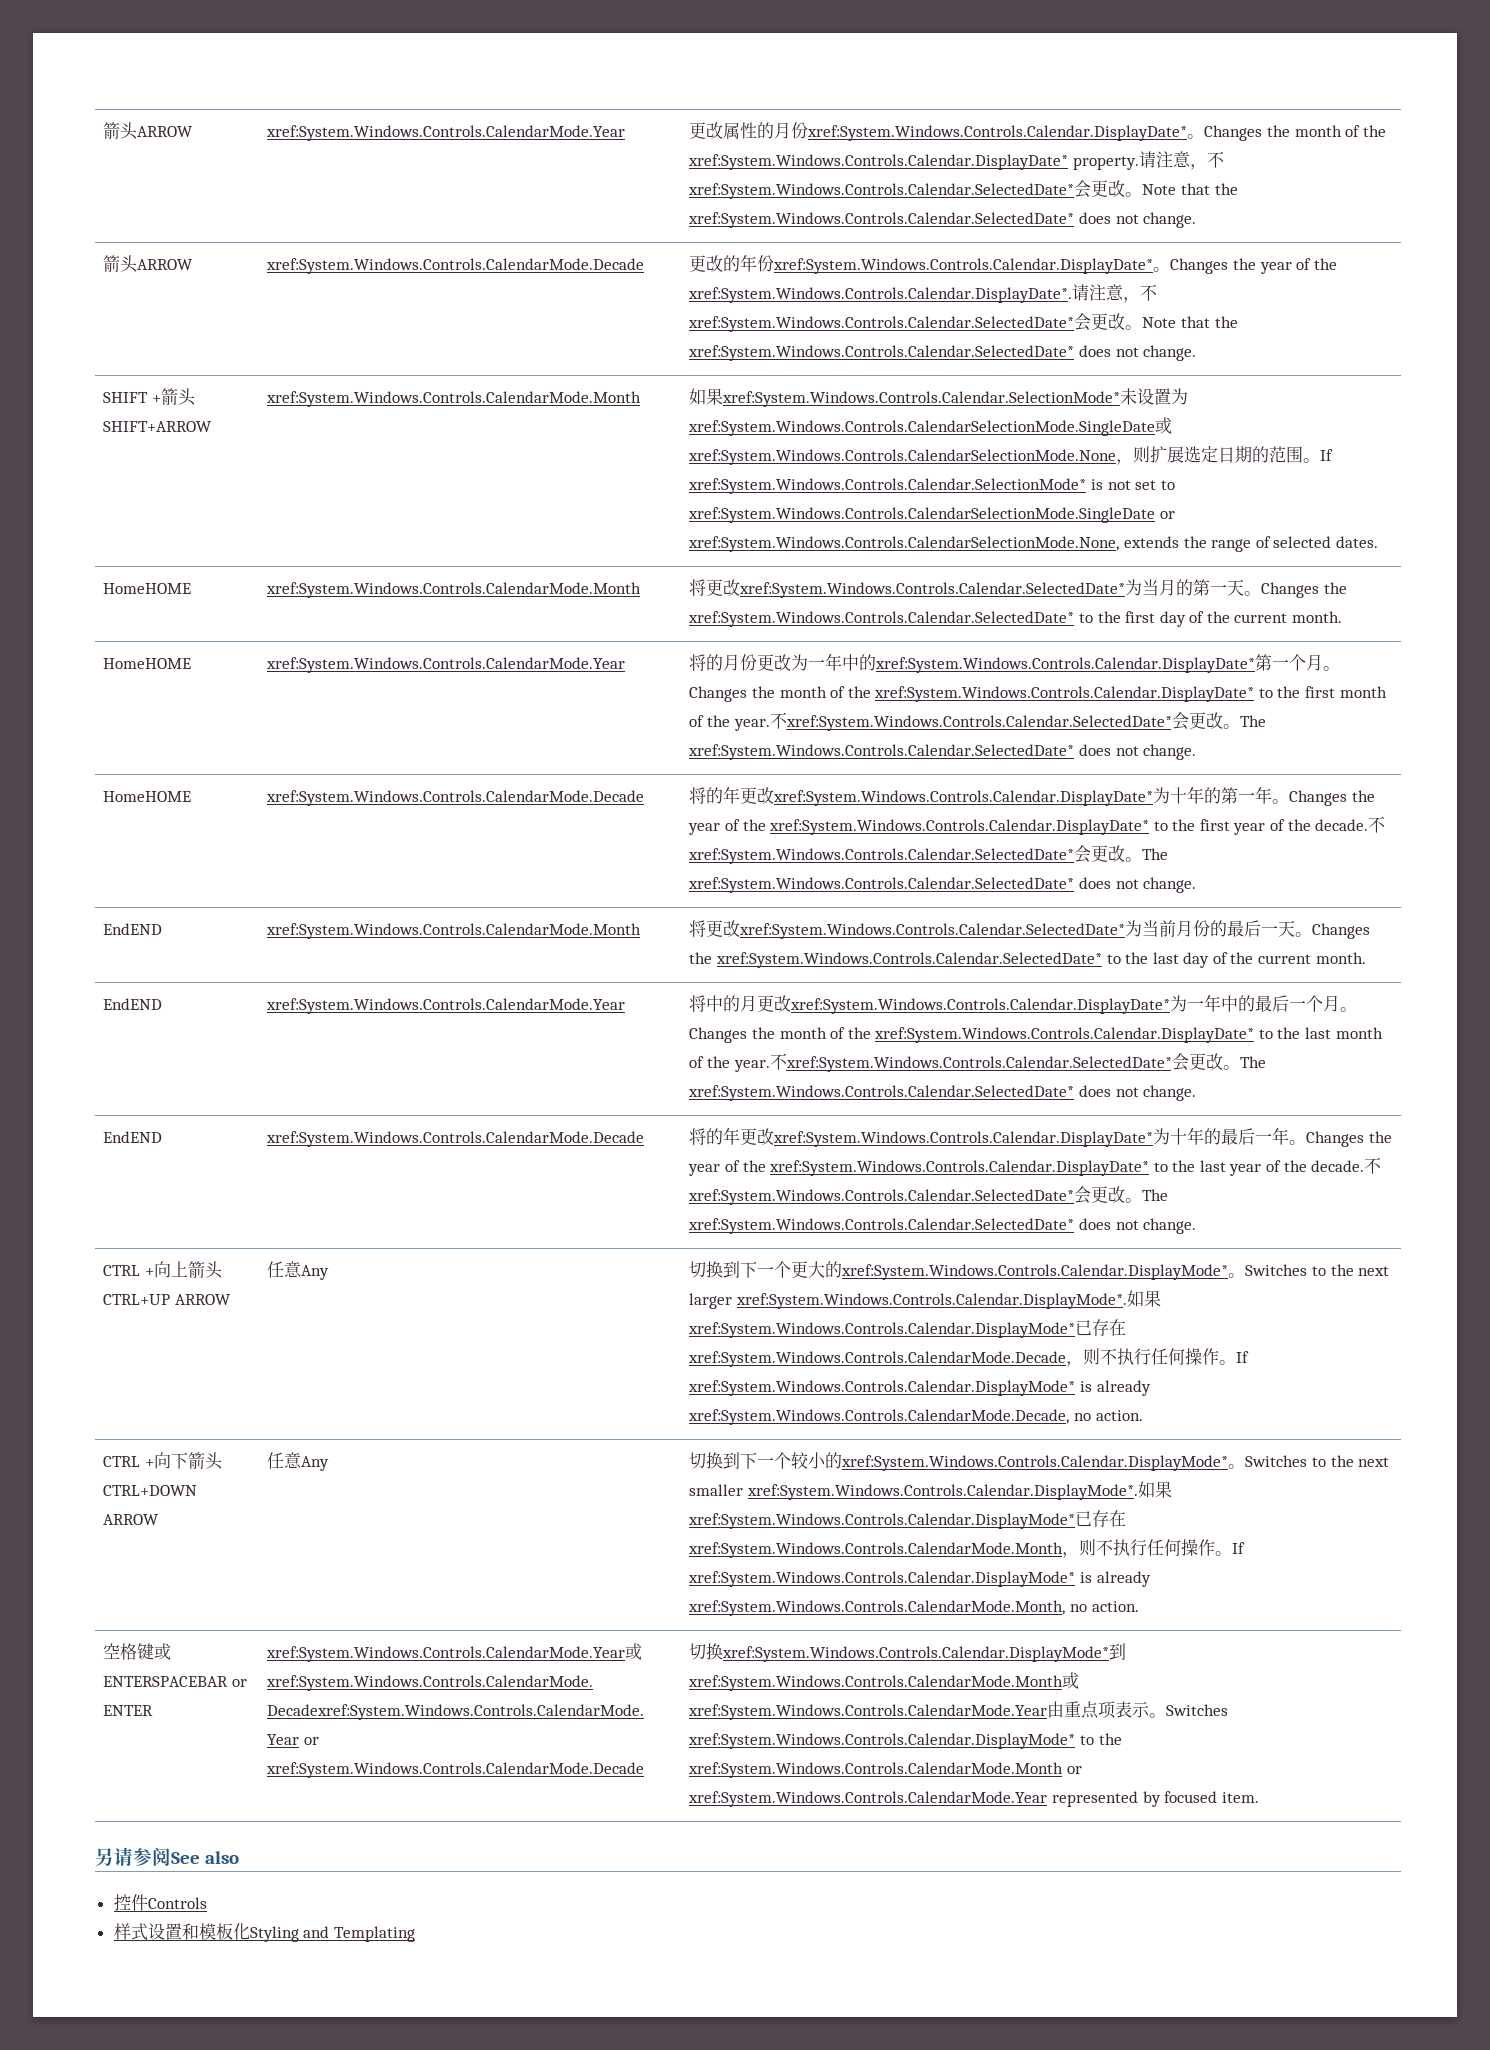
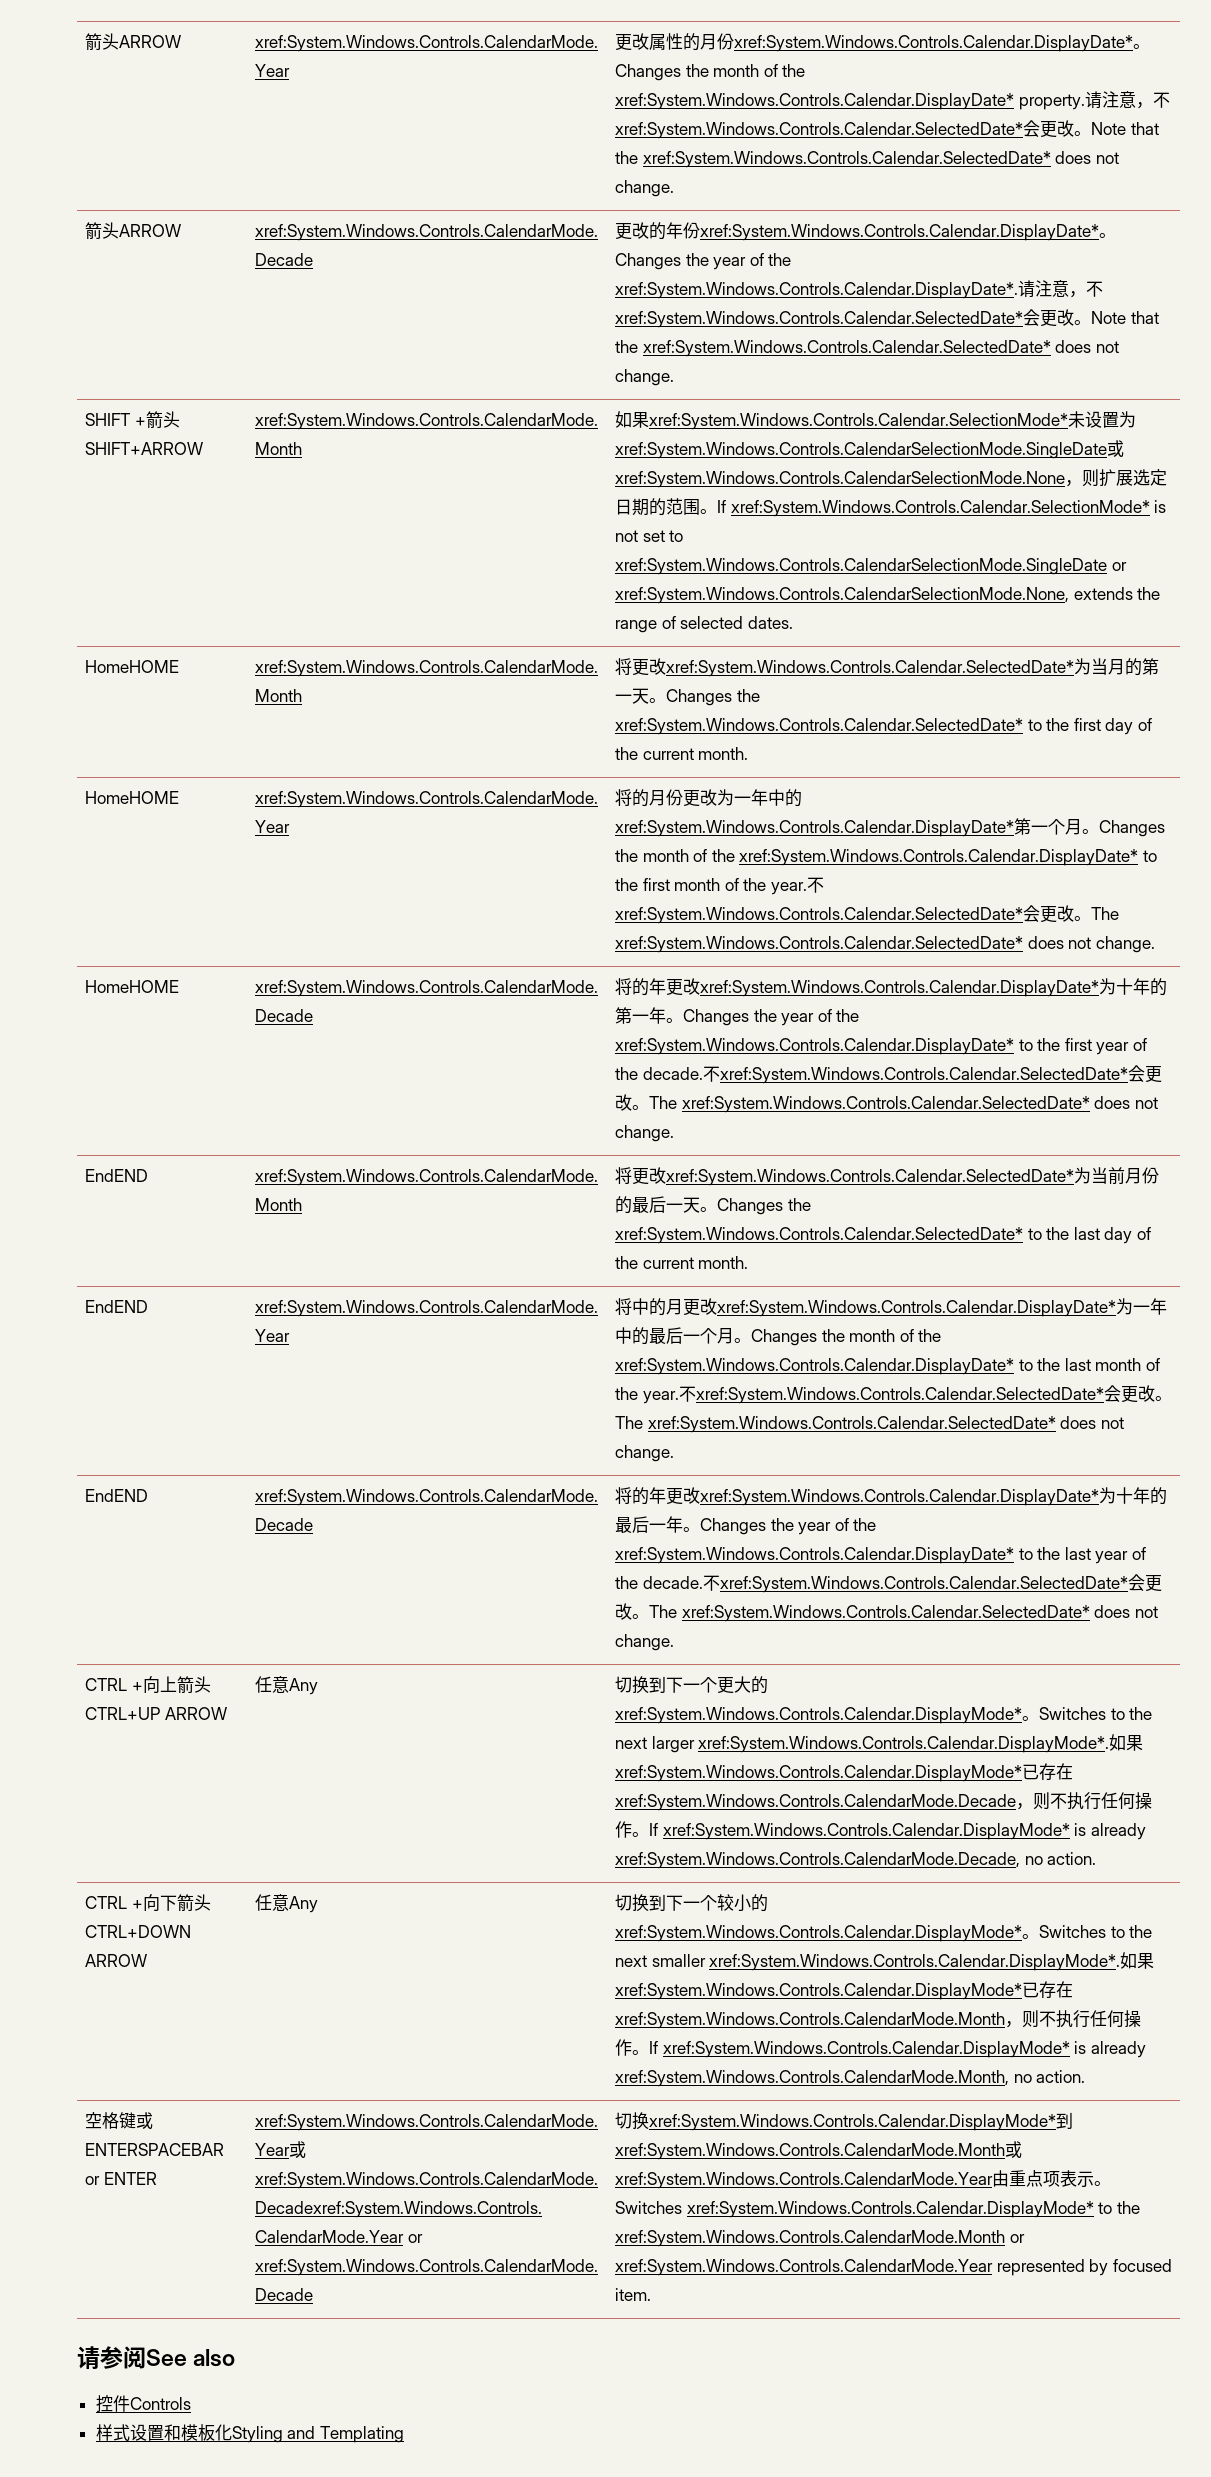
[95,1848,114,1866] 另 -> (652, 2294) none

